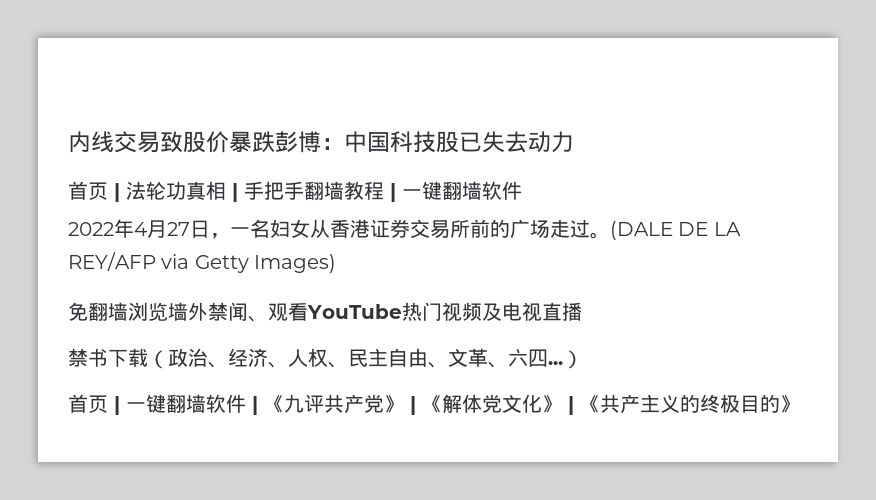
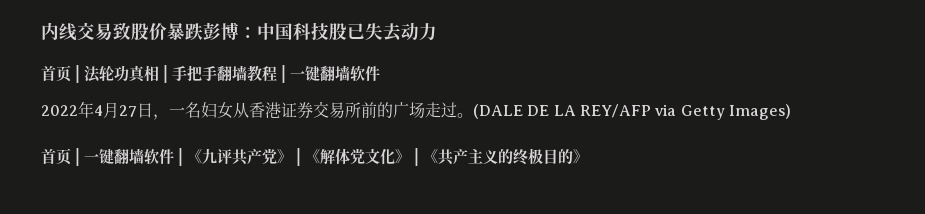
[68,302,582,322] [68,348,583,369] // 免翻墙浏览墙外禁闻、观看YouTube热门视频及电视直播 // 禁书下载（政治、经济、人权、民主自由、文革、六四...） -> (791, 112) none

